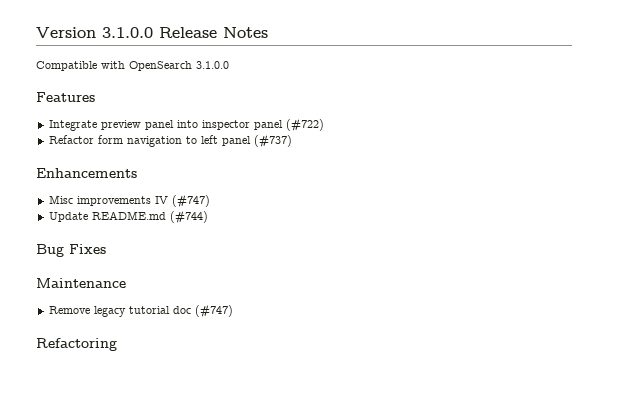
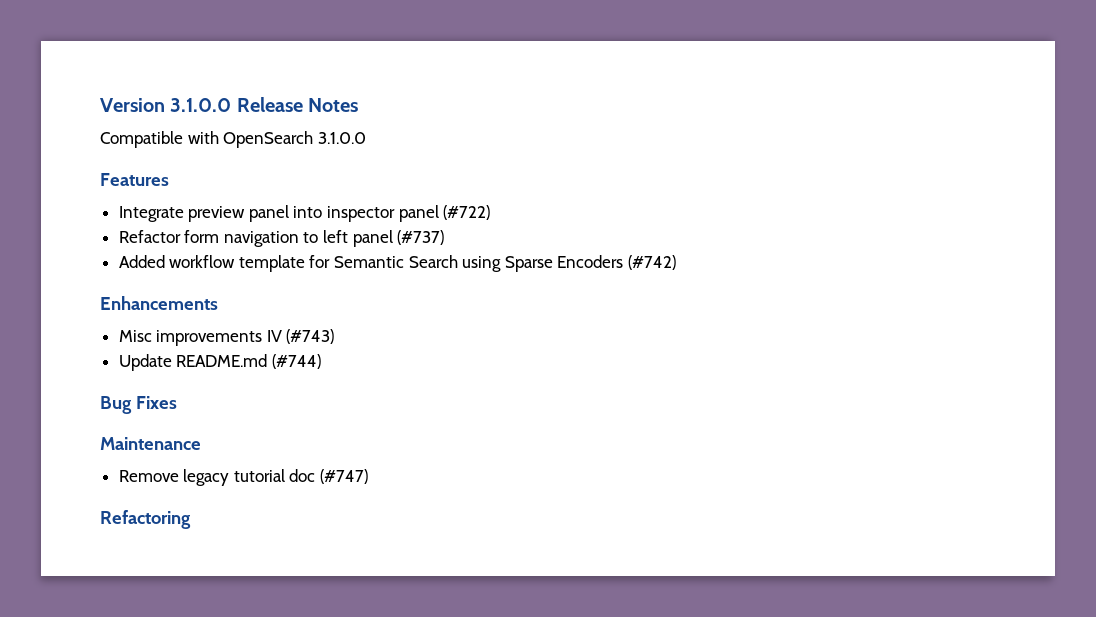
(292, 141) none -> [118,255,677,272] // Added workflow template for Semantic Search using Sparse Encoders (#742)
[171,194,210,208] (#747) -> [286,329,335,344] (#743)

